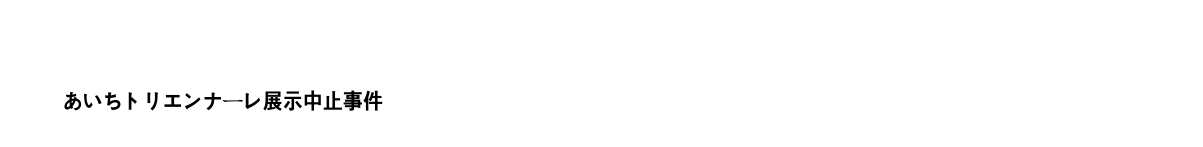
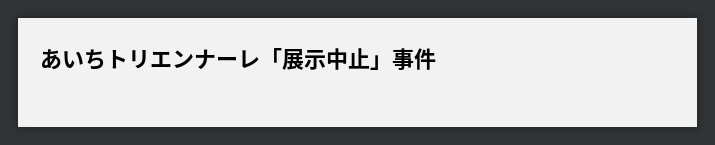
(263, 101) none -> [260,48,282,67] 「
(343, 100) none -> [370,55,392,70] 」

